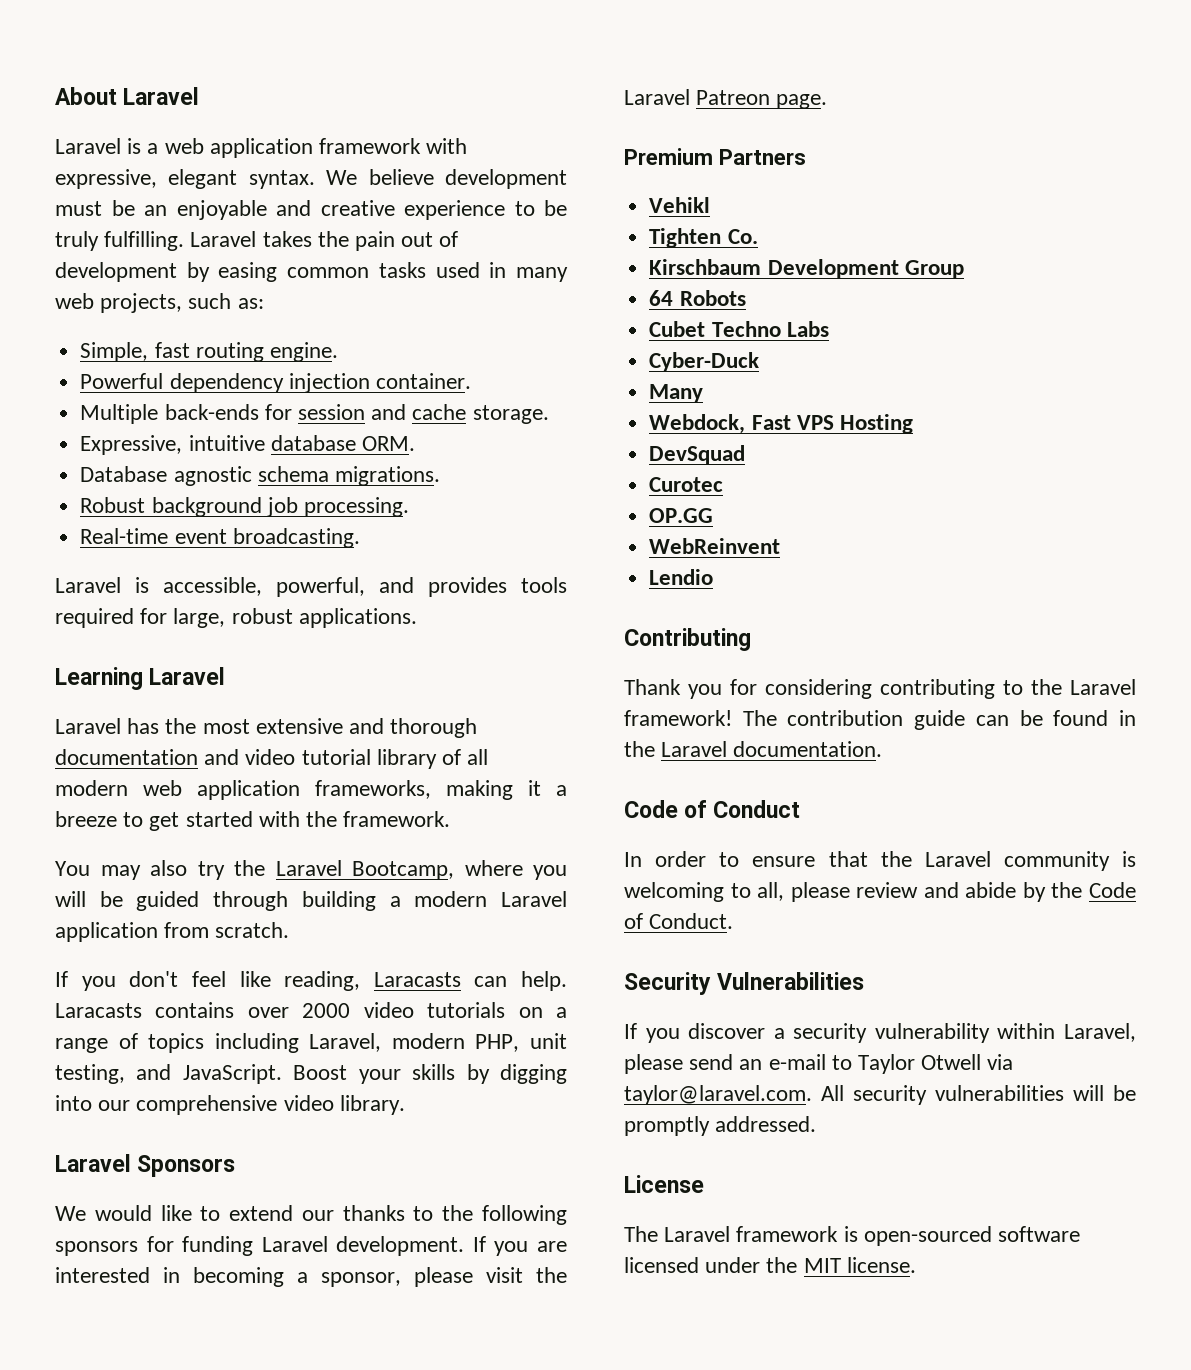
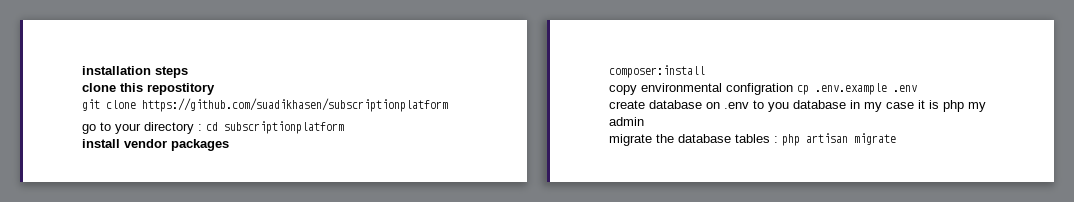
[55,87,200,105] [55,138,468,158] [55,169,567,189] [55,200,567,220] [55,231,459,251] [55,262,568,282] [55,293,264,313] [80,342,338,362] [80,373,471,393] [80,404,549,424] [80,435,415,455] [80,466,440,486] [80,497,409,517] [80,528,360,548] [55,577,567,597] [55,608,417,628] [55,667,226,690] [55,718,478,738] [55,749,489,769] [55,780,567,800] [55,811,451,831] [55,860,567,880] [55,891,567,911] [55,922,290,942] [55,971,567,991] [55,1002,567,1018] [55,1033,567,1053] [55,1064,567,1084] [55,1095,405,1115] [55,1154,236,1177] [55,1205,567,1225] [55,1236,567,1256] [55,1267,567,1287] [624,89,828,109] [624,148,806,165] [649,197,711,213] [649,228,758,248] [649,259,964,279] [649,290,746,306] [649,321,829,337] [649,352,760,372] [649,384,704,403] [649,414,913,434] [649,445,746,465] [649,477,724,492] [649,508,714,523] [649,538,781,554] [649,569,714,585] [624,628,751,651] [624,679,1136,699] [624,710,1136,730] [624,741,883,757] [624,800,801,818] [624,851,1136,871] [624,882,1136,902] [624,913,734,929] [624,972,865,995] [624,1023,1136,1043] [624,1054,1014,1074] [624,1085,1136,1105] [624,1116,817,1136] [624,1175,704,1193] [624,1226,1081,1246] [624,1257,916,1273] About Laravel // Laravel is a web application framework with expressive, elegant syntax. We believe development must be an enjoyable and creative experience to be truly fulfilling. Laravel takes the pain out of development by easing common tasks used in many web projects, such as: // Simple, fast routing engine. // Powerful dependency injection container. // Multiple back-ends for session and cache storage. // Expressive, intuitive database ORM. // Database agnostic schema migrations. // Robust background job processing. // Real-time event broadcasting. // Laravel is accessible, powerful, and provides tools required for large, robust applications. // Learning Laravel // Laravel has the most extensive and thorough documentation and video tutorial library of all modern web application frameworks, making it a breeze to get started with the framework. // You may also try the Laravel Bootcamp, where you will be guided through building a modern Laravel application from scratch. // If you don't feel like reading, Laracasts can help. Laracasts contains over 2000 video tutorials on a range of topics including Laravel, modern PHP, unit testing, and JavaScript. Boost your skills by digging into our comprehensive video library. // Laravel Sponsors // We would like to extend our thanks to the following sponsors for funding Laravel development. If you are interested in becoming a sponsor, please visit the Laravel Patreon page. // Premium Partners // Vehikl // Tighten Co. // Kirschbaum Development Group // 64 Robots // Cubet Techno Labs // Cyber-Duck // Many // Webdock, Fast VPS Hosting // DevSquad // Curotec // OP.GG // WebReinvent // Lendio // Contributing // Thank you for considering contributing to the Laravel framework! The contribution guide can be found in the Laravel documentation. // Code of Conduct // In order to ensure that the Laravel community is welcoming to all, please review and abide by the Code of Conduct. // Security Vulnerabilities // If you discover a security vulnerability within Laravel, please send an e-mail to Taylor Otwell via taylor@laravel.com. All security vulnerabilities will be promptly addressed. // License // The Laravel framework is open-sourced software licensed under the MIT license. -> [82,66,188,78] [82,83,215,95] [82,98,448,112] [82,121,344,134] [82,139,229,151] [609,65,705,78] [609,83,917,95] [609,100,986,112] [609,117,644,126] [609,133,896,146] installation steps // clone this repostitory // git clone https://github.com/suadikhasen/subscriptionplatform // go to your directory : cd subscriptionplatform // install vendor packages // composer:install // copy environmental configration cp .env.example .env // create database on .env to you database in my case it is php my admin // migrate the database tables : php artisan migrate

